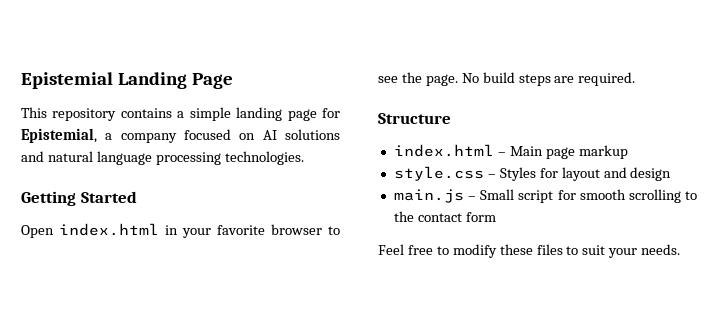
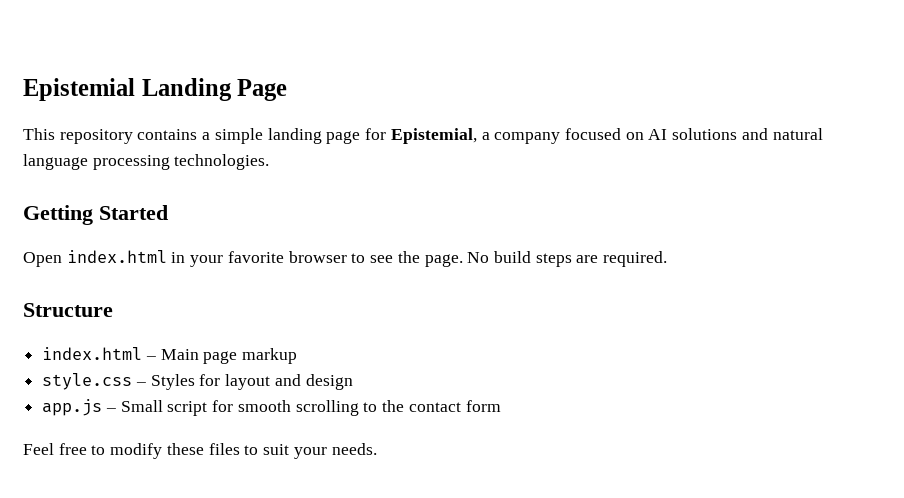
[393,189,464,203] main.js -> [42,399,103,416] app.js

